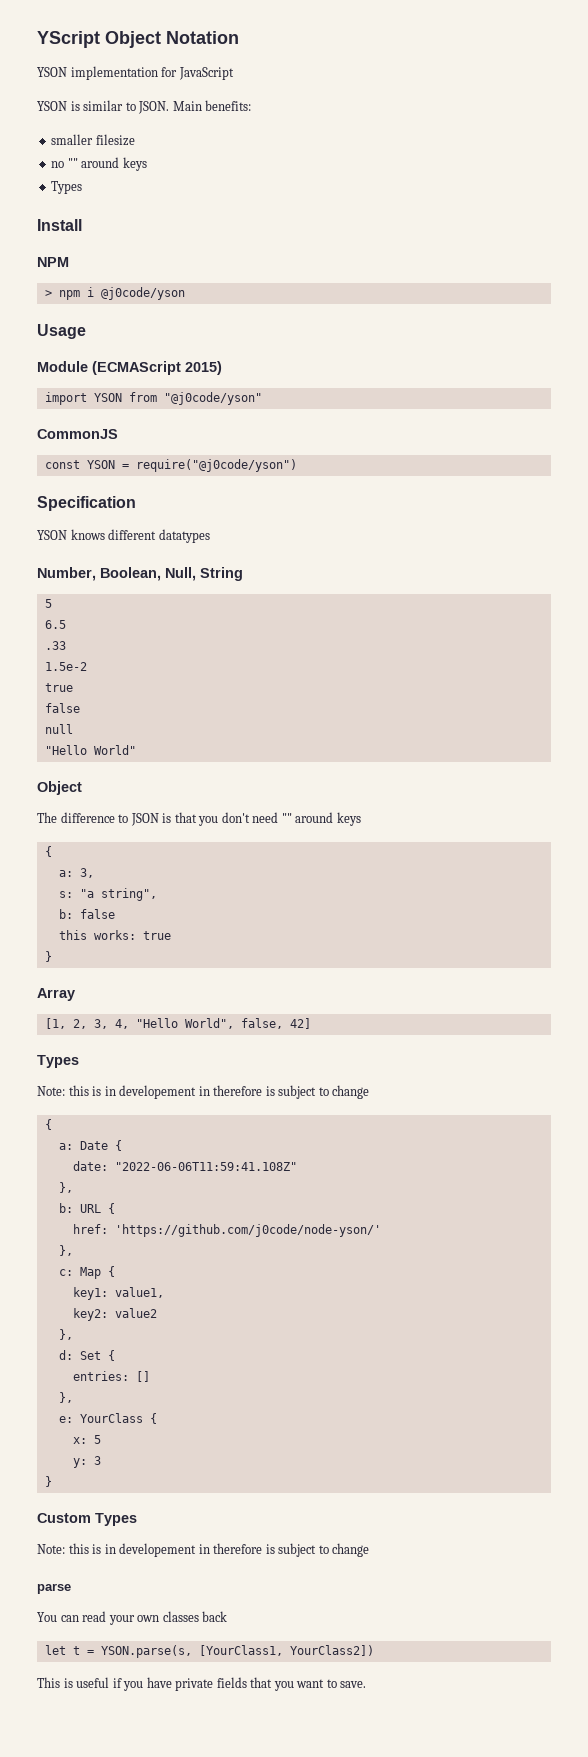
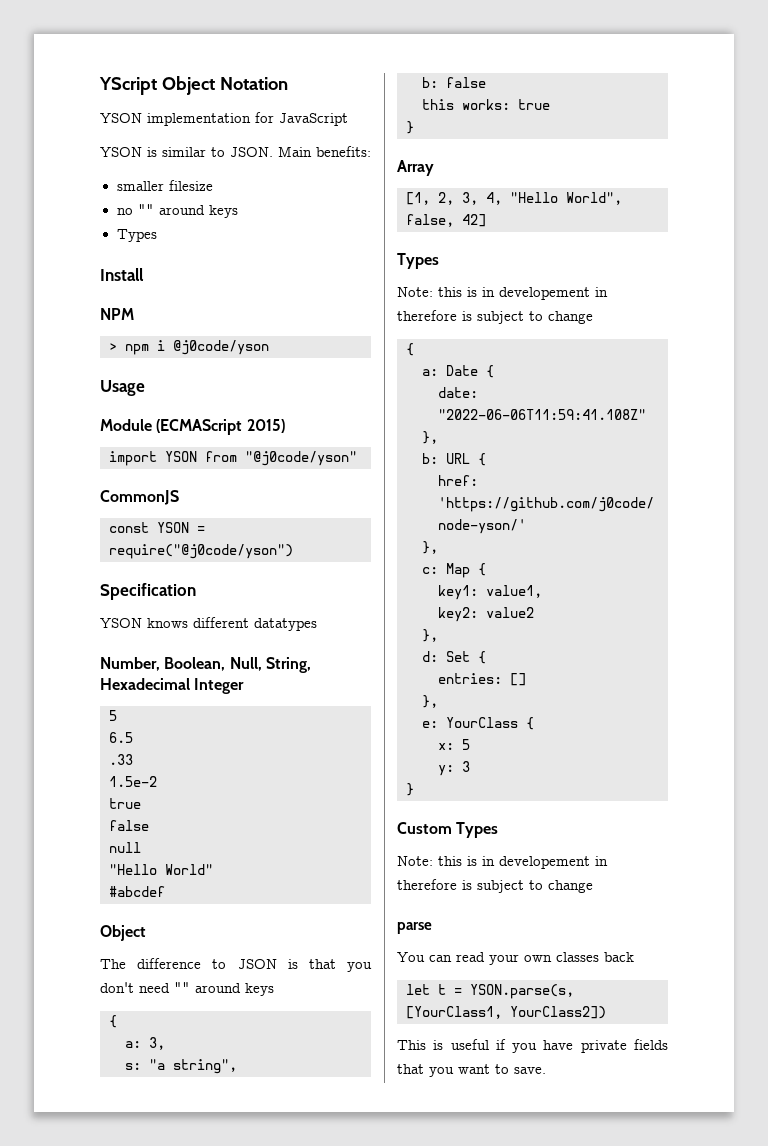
[200,567,243,581] String -> [265,657,311,673] [100,678,245,694] String, Hexadecimal Integer
(136, 750) none -> [109,886,165,897] // #abcdef

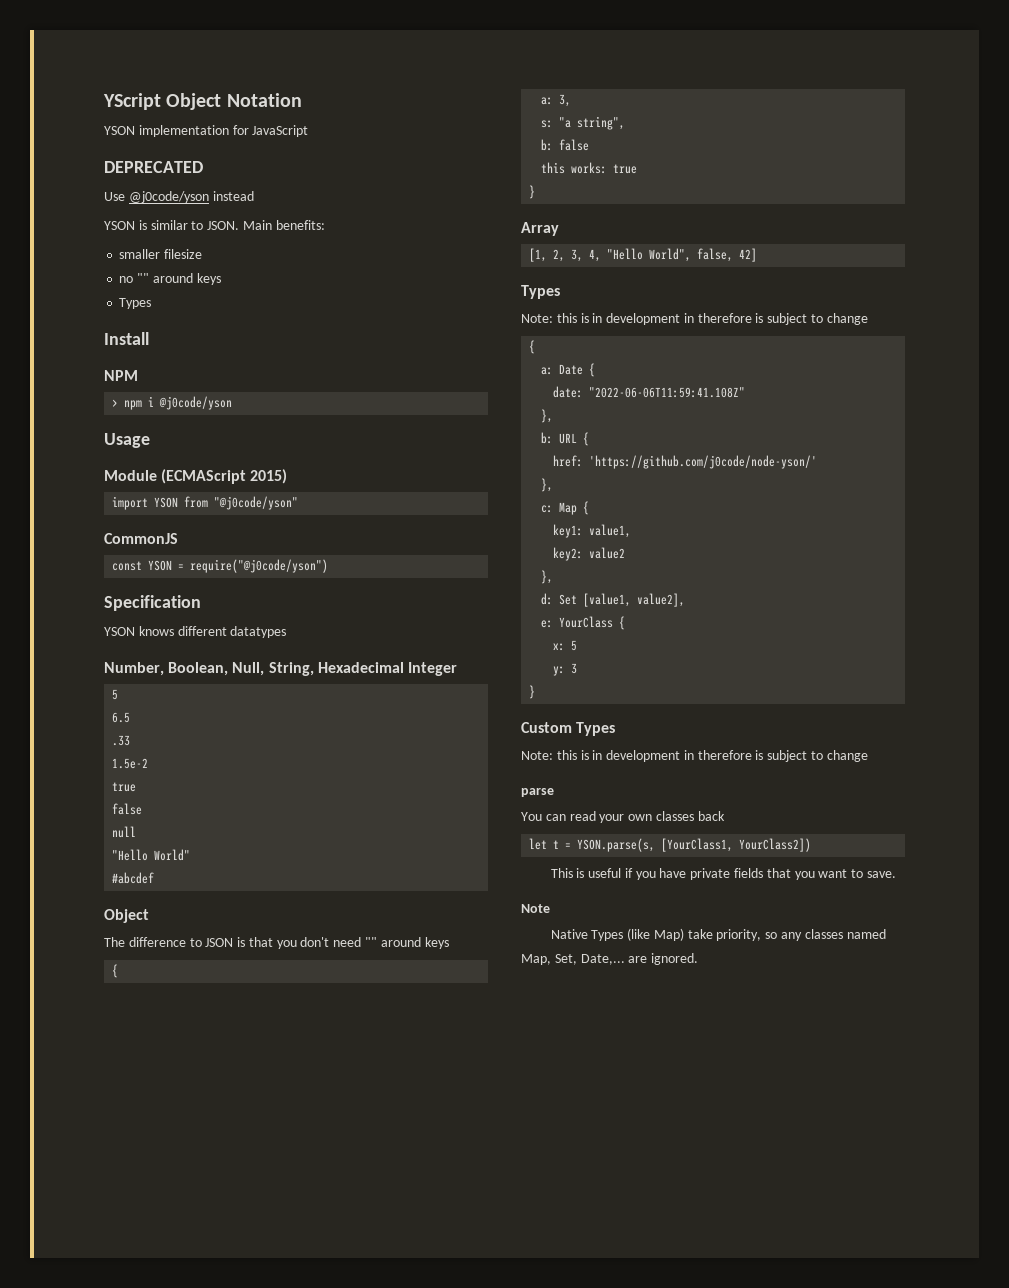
(348, 119) none -> [104,161,203,173] [104,191,254,203] // DEPRECATED // Use @j0code/yson instead
[499,287,590,300] developement -> [606,313,681,325] development
[478,651,486,664] [438,673,526,686] [422,695,438,708] { // entries: [] // }, -> [583,593,686,607] [value1, value2],
[499,856,590,869] developement -> [606,750,681,762] development
(546, 1070) none -> [521,904,550,913] [550,928,886,941] [521,953,699,965] // Note // Native Types (like Map) take priority, so any classes named Map, Set, Date,... are ignored.

